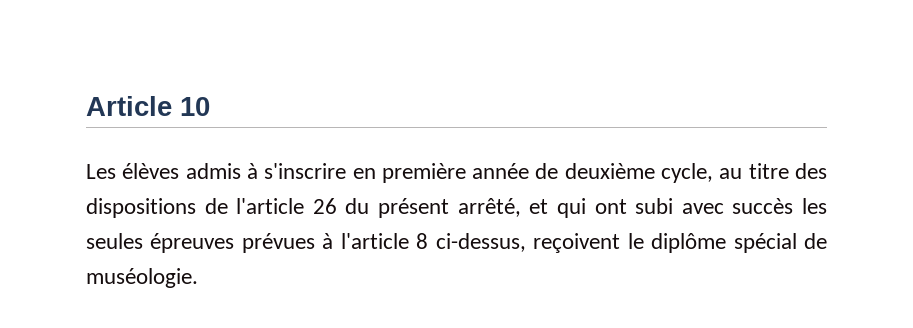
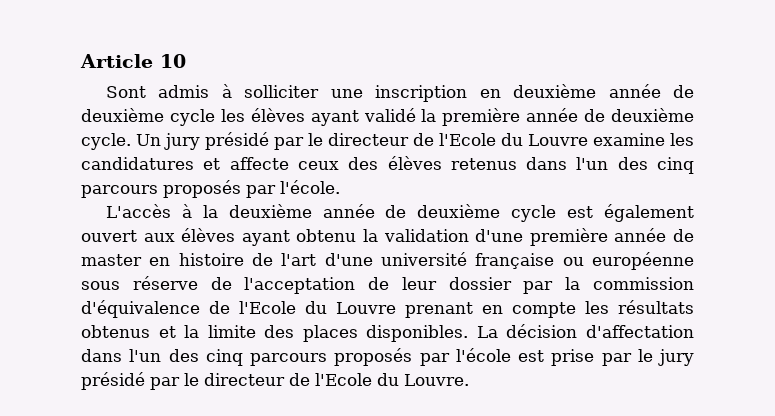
[86,163,827,183] [86,198,828,218] [86,233,827,253] [86,268,198,288] Les élèves admis à s'inscrire en première année de deuxième cycle, au titre des dispositions de l'article 26 du présent arrêté, et qui ont subi avec succès les seules épreuves prévues à l'article 8 ci-dessus, reçoivent le diplôme spécial de muséologie. -> [106,84,694,102] [81,108,694,126] [81,132,694,150] [81,156,694,174] [81,180,340,198] [106,204,694,222] [81,228,695,246] [81,252,694,270] [81,276,694,294] [81,300,694,318] [81,324,694,342] [81,348,694,366] [81,372,469,390] Sont admis à solliciter une inscription en deuxième année de deuxième cycle les élèves ayant validé la première année de deuxième cycle. Un jury présidé par le directeur de l'Ecole du Louvre examine les candidatures et affecte ceux des élèves retenus dans l'un des cinq parcours proposés par l'école. // L'accès à la deuxième année de deuxième cycle est également ouvert aux élèves ayant obtenu la validation d'une première année de master en histoire de l'art d'une université française ou européenne sous réserve de l'acceptation de leur dossier par la commission d'équivalence de l'Ecole du Louvre prenant en compte les résultats obtenus et la limite des places disponibles. La décision d'affectation dans l'un des cinq parcours proposés par l'école est prise par le jury présidé par le directeur de l'Ecole du Louvre.

